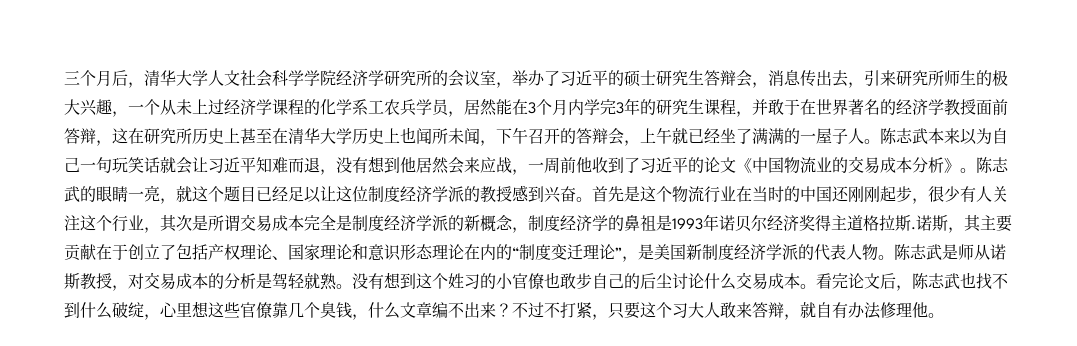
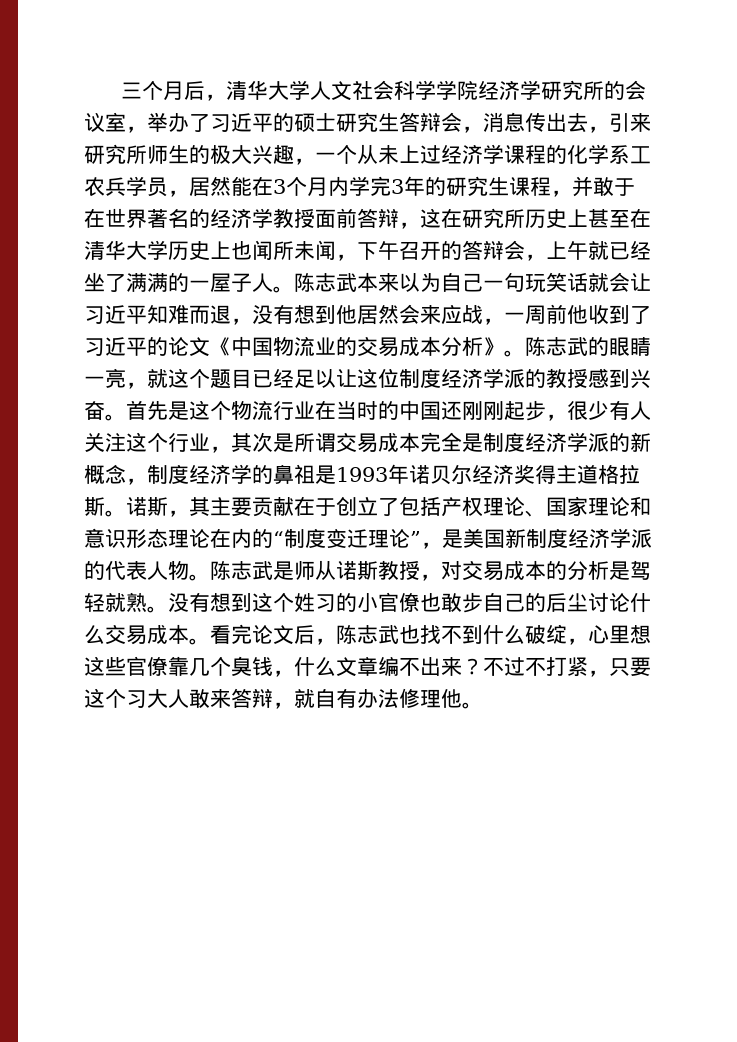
[911,227,916,230] . -> [105,510,126,517] 。

